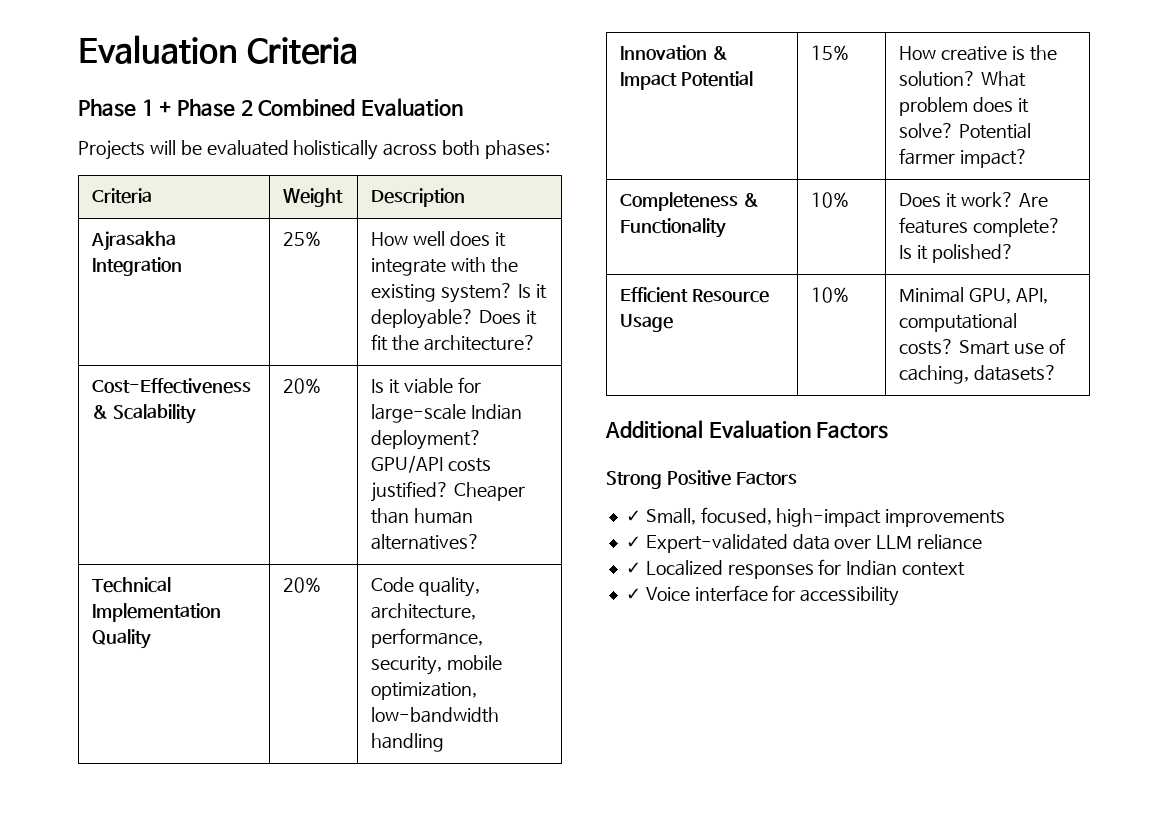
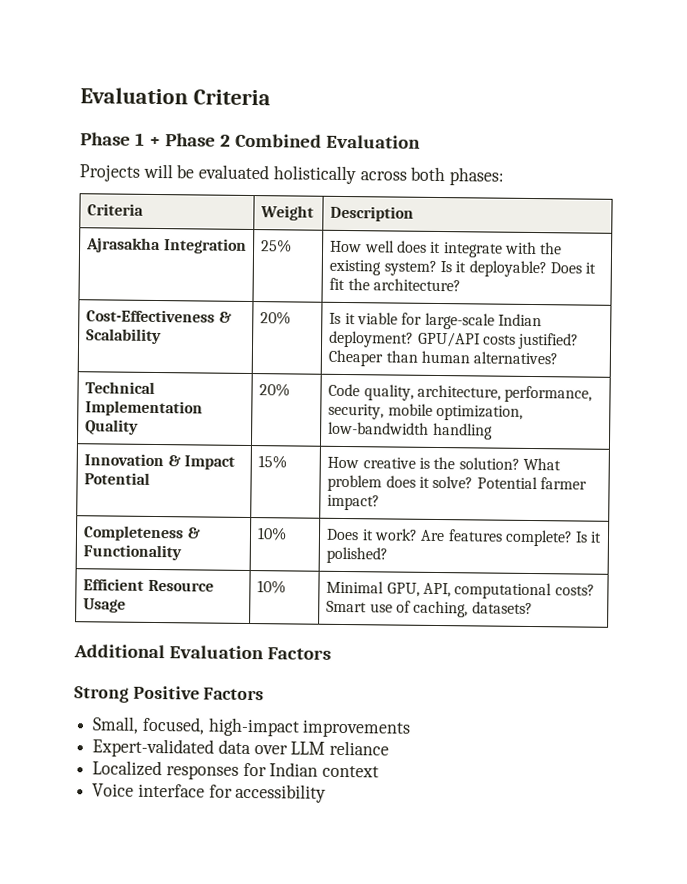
[625,510,641,522] ✓ -> (265, 694) none
[625,536,641,548] ✓ -> (412, 728) none
[625,562,641,574] ✓ -> (390, 748) none
[625,588,641,600] ✓ -> (380, 771) none

